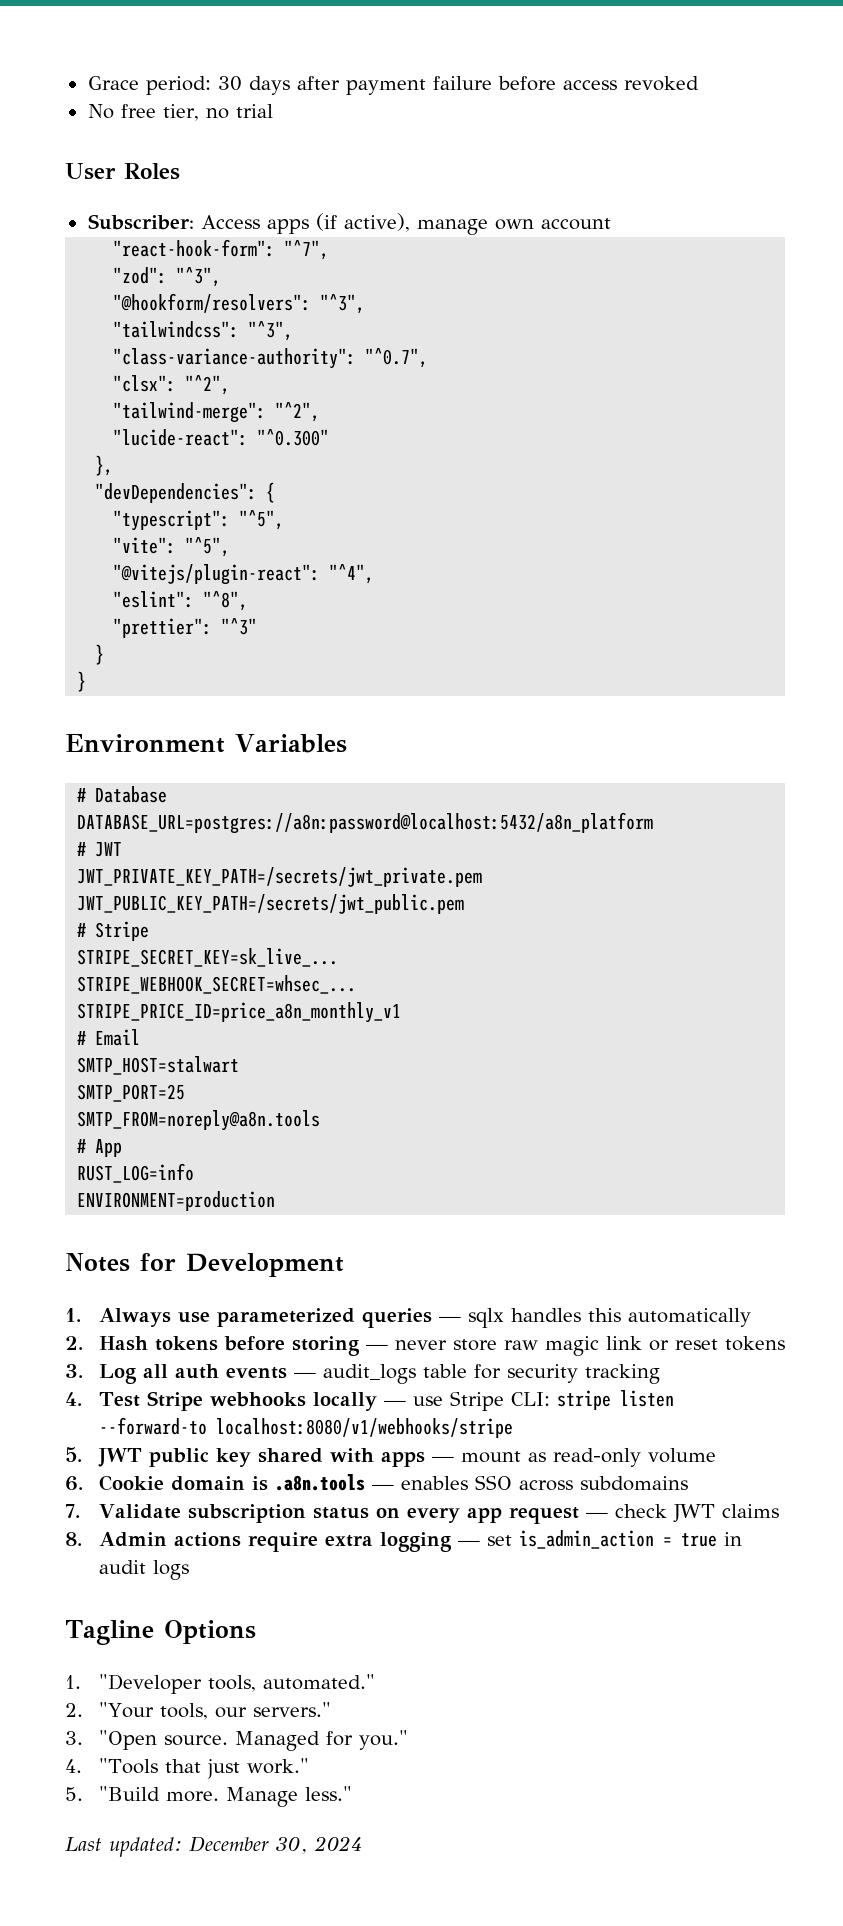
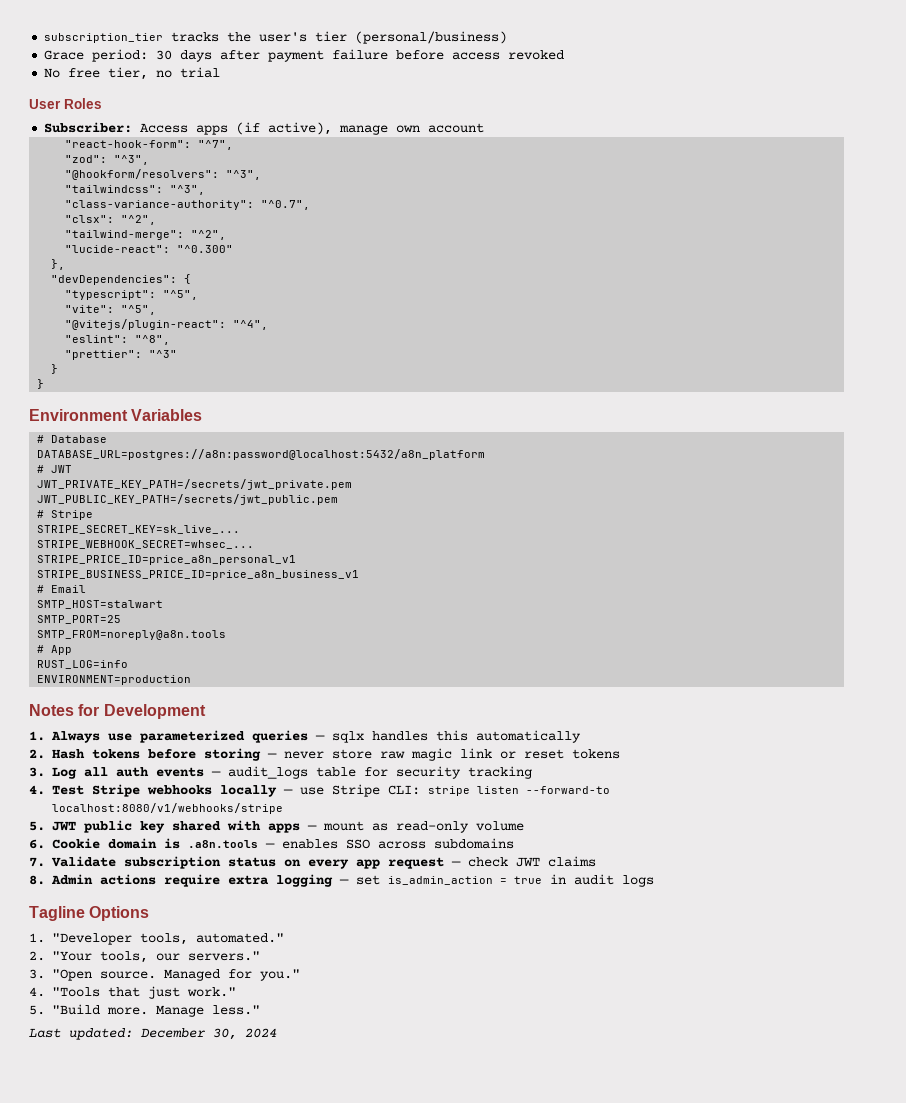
(87, 83) none -> [44,31,508,44] subscription_tier tracks the user's tier (personal/business) //
[77,1002,402,1023] STRIPE_PRICE_ID=price_a8n_monthly_v1 -> [37,555,297,565] [37,570,360,580] STRIPE_PRICE_ID=price_a8n_personal_v1 // STRIPE_BUSINESS_PRICE_ID=price_a8n_business_v1

